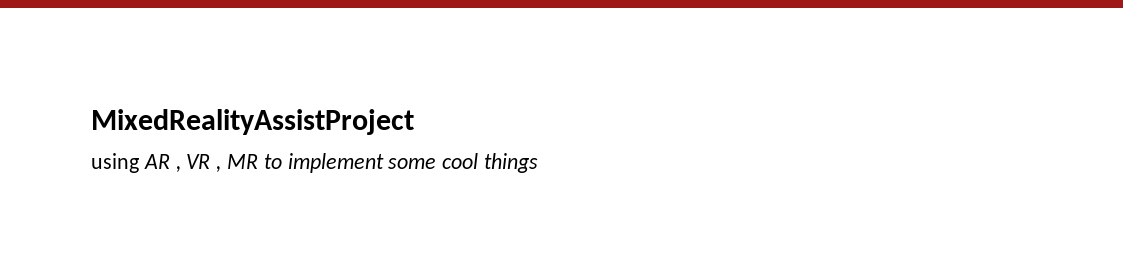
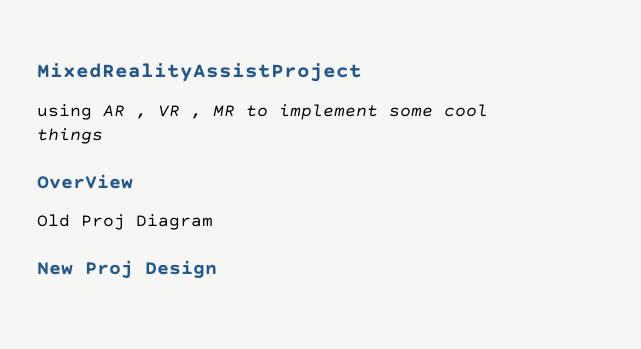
(539, 163) none -> [37,174,133,189] [37,214,213,230] [37,260,217,279] // OverView // Old Proj Diagram // New Proj Design

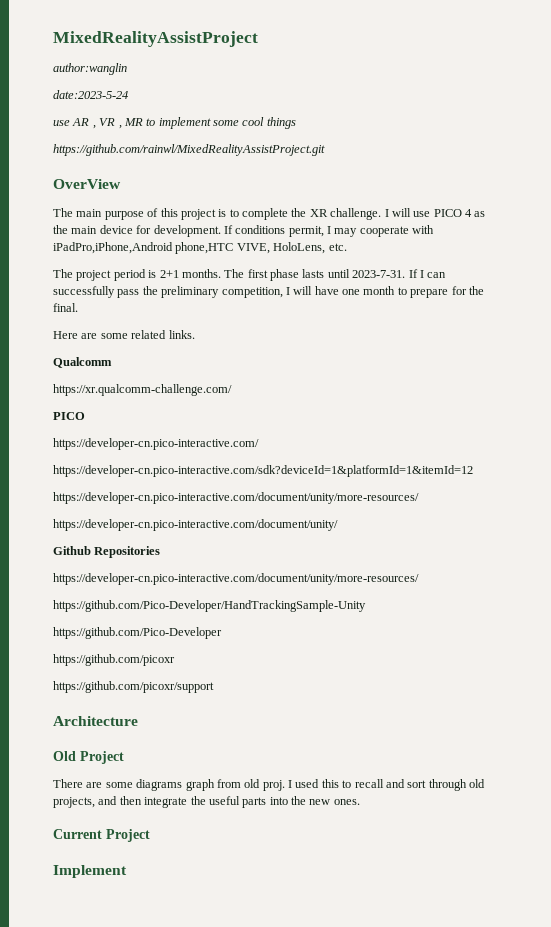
[37,104,92,120] using -> [53,63,127,75] [53,90,128,99] [53,120,70,126] author:wanglin // date:2023-5-24 // use
(103, 136) none -> [53,144,325,156] // https://github.com/rainwl/MixedRealityAssistProject.git
[37,214,213,230] [37,260,217,279] Old Proj Diagram // New Proj Design -> [53,208,486,220] [53,225,435,237] [53,242,347,254] [53,269,447,281] [53,286,484,298] [53,303,78,312] [53,330,195,339] [53,357,112,368] [53,384,232,396] [53,412,85,420] [53,438,259,450] [53,465,473,477] [53,492,419,504] [53,519,338,531] [53,546,161,558] [53,573,419,585] [53,600,366,612] [53,627,222,639] [53,654,175,666] [53,681,214,693] [53,716,138,726] [53,751,124,764] [53,779,485,791] [53,796,360,808] [53,829,150,842] [53,865,127,878] The main purpose of this project is to complete the XR challenge. I will use PICO 4 as the main device for development. If conditions permit, I may cooperate with iPadPro,iPhone,Android phone,HTC VIVE, HoloLens, etc. // The project period is 2+1 months. The first phase lasts until 2023-7-31. If I can successfully pass the preliminary competition, I will have one month to prepare for the final. // Here are some related links. // Qualcomm // https://xr.qualcomm-challenge.com/ // PICO // https://developer-cn.pico-interactive.com/ // https://developer-cn.pico-interactive.com/sdk?deviceId=1&platformId=1&itemId=12 // https://developer-cn.pico-interactive.com/document/unity/more-resources/ // https://developer-cn.pico-interactive.com/document/unity/ // Github Repositories // https://developer-cn.pico-interactive.com/document/unity/more-resources/ // https://github.com/Pico-Developer/HandTrackingSample-Unity // https://github.com/Pico-Developer // https://github.com/picoxr // https://github.com/picoxr/support // Architecture // Old Project // There are some diagrams graph from old proj. I used this to recall and sort through old projects, and then integrate the useful parts into the new ones. // Current Project // Implement

